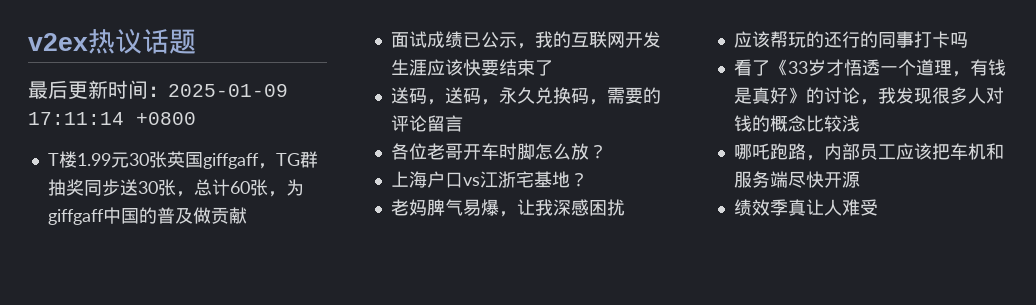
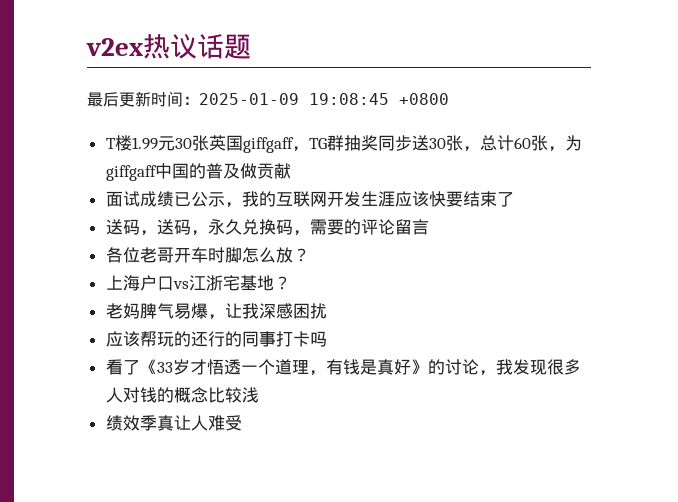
[28,112,124,125] 17:11:14 -> [309,93,389,105] 19:08:45
[733,143,1004,161] [733,171,860,188] // 哪吒跑路，内部员工应该把车机和服务端尽快开源 -> (259, 395) none

